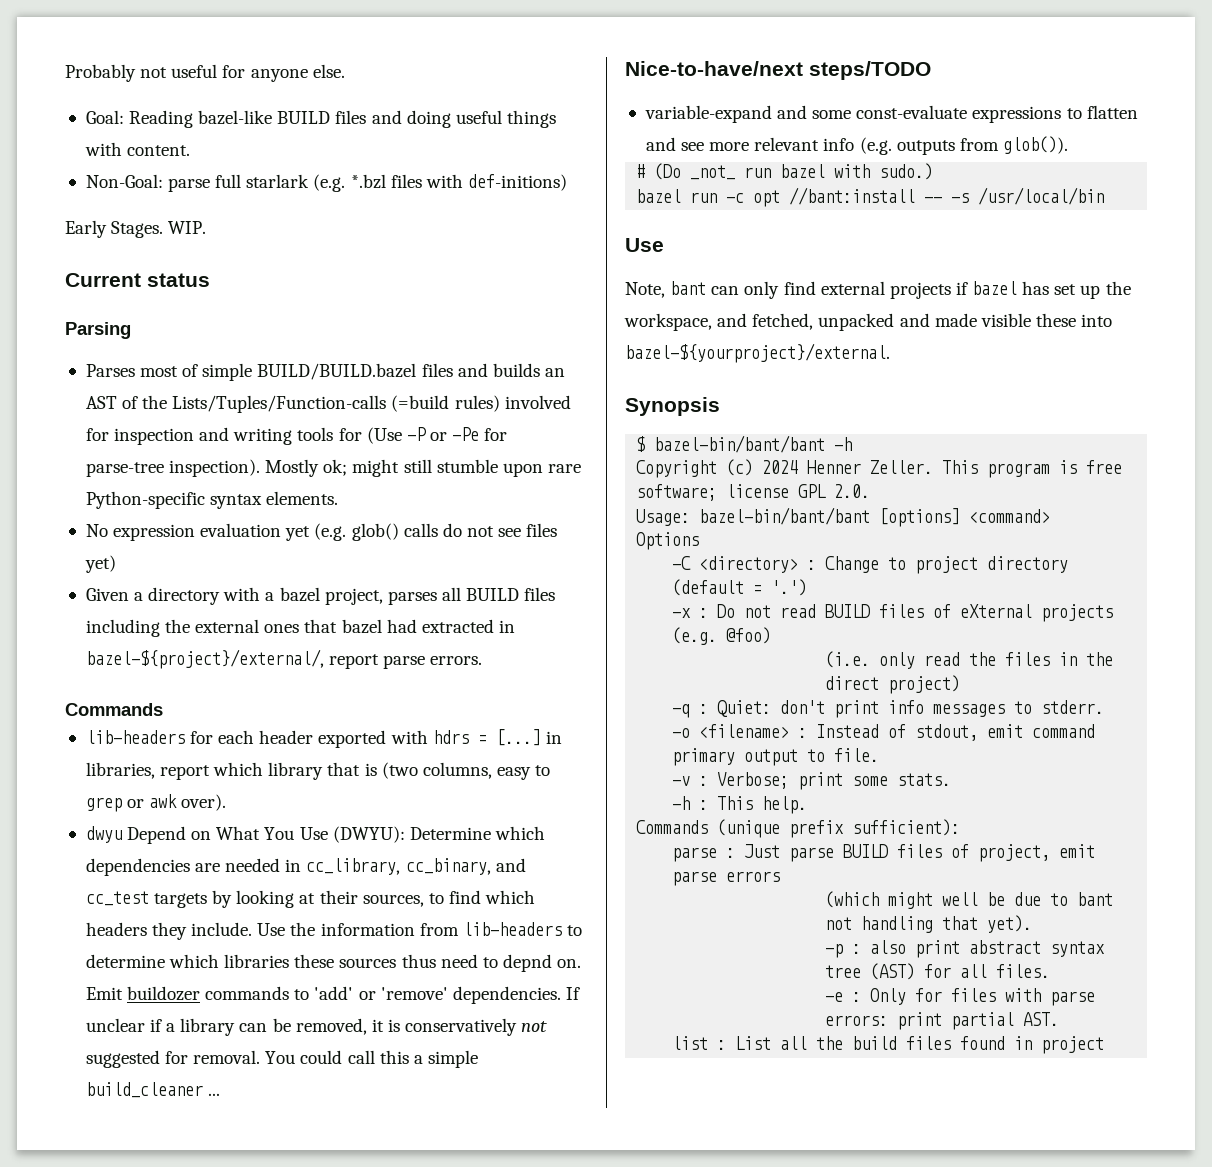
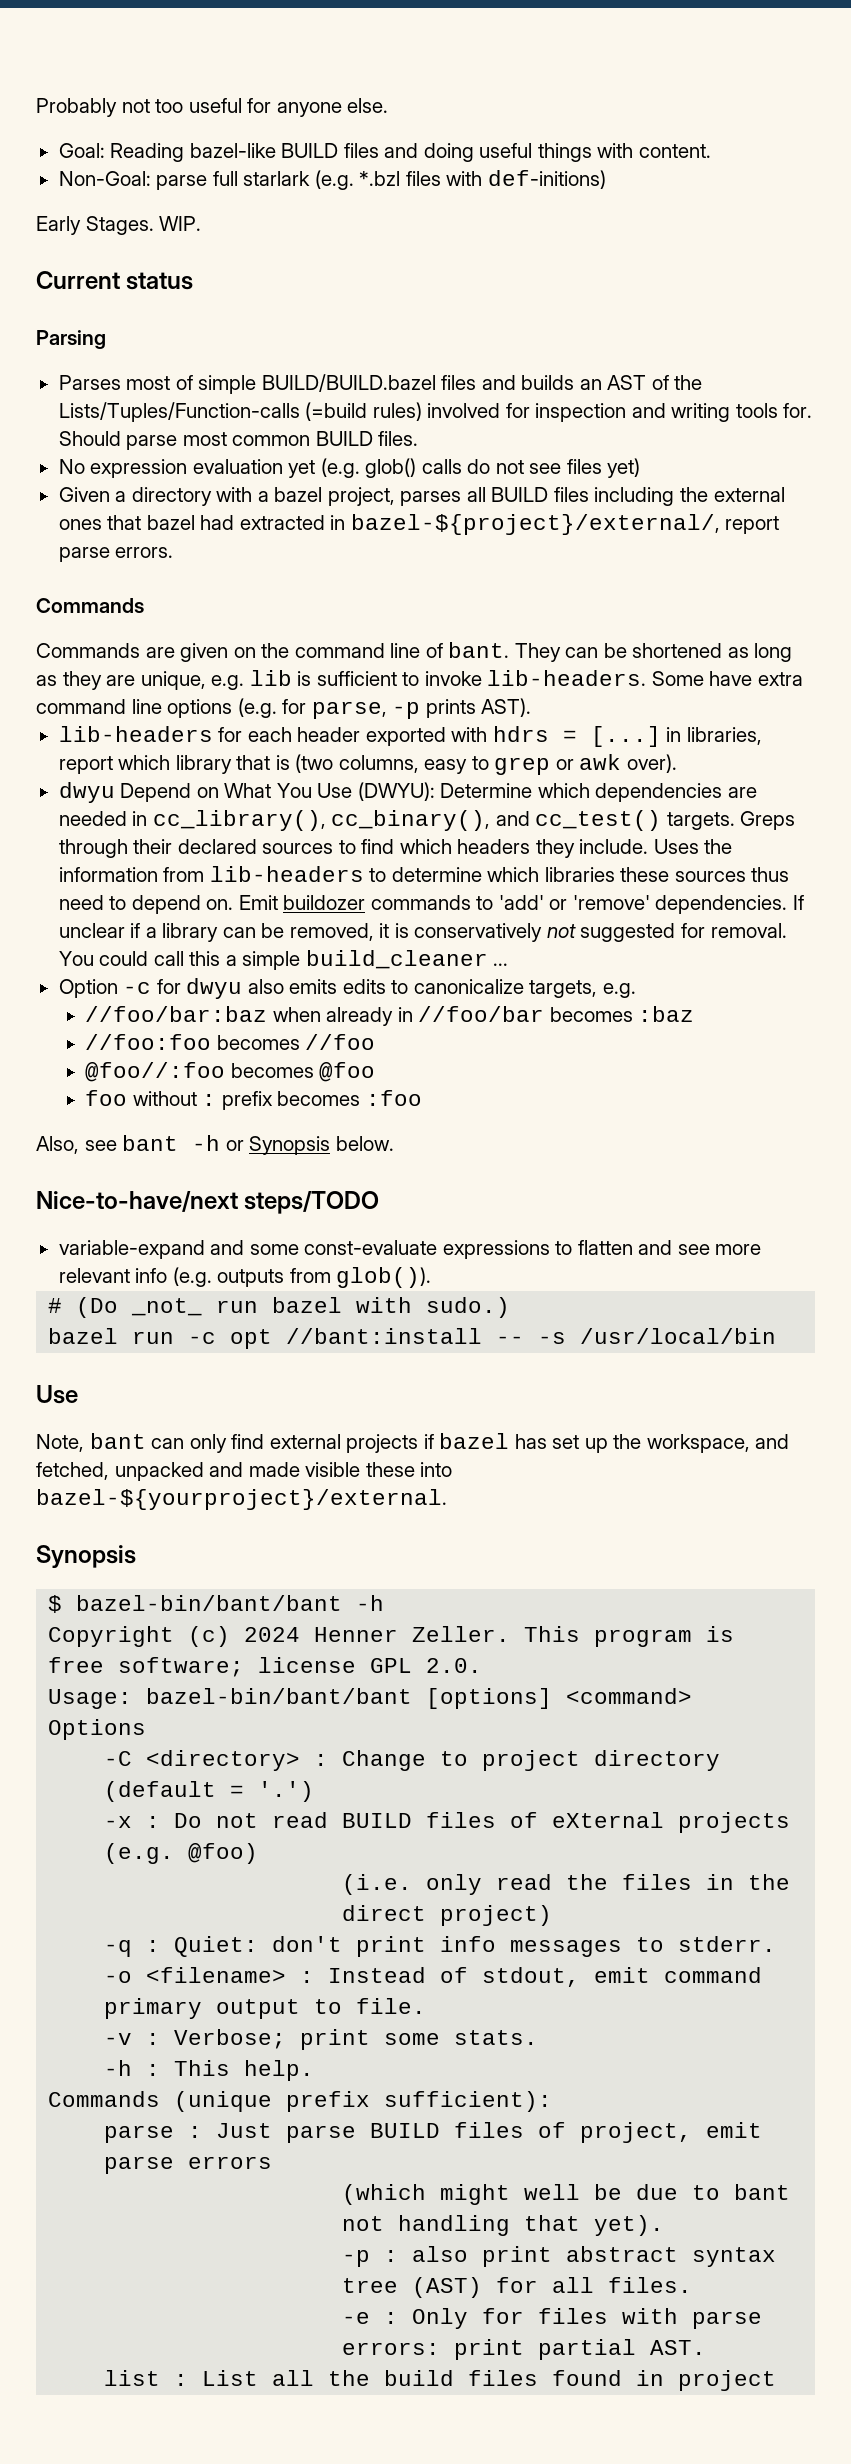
(168, 72) none -> [155,99,184,113] too
[338,427,508,444] [85,459,581,477] [85,491,339,509] for (Use -P or -Pe for parse-tree inspection). Mostly ok; might still stumble upon rare Python-specific syntax elements. -> [783,403,813,418] [58,431,419,450] for. Should parse most common BUILD files.
(163, 709) none -> [36,642,793,662] [36,670,803,690] [36,698,532,719] // Commands are given on the command line of bant. They can be shortened as long as they are unique, e.g. lib is sufficient to invoke lib-headers. Some have extra command line options (e.g. for parse, -p prints AST).
[306,858,526,875] [85,890,424,908] cc_library, cc_binary, and cc_test targets by looking at their sources, -> [152,810,796,831] [58,839,334,858] cc_library(), cc_binary(), and cc_test() targets. Greps through their declared sources
[257,923,286,936] Use -> [653,839,699,854] Uses
[502,954,552,972] depnd -> [131,895,201,914] depend
(221, 1094) none -> [58,978,636,999] [85,1006,695,1026] [85,1034,376,1050] [85,1062,376,1082] [85,1090,422,1110] [36,1135,394,1155] // Option -c for dwyu also emits edits to canonicalize targets, e.g. // //foo/bar:baz when already in //foo/bar becomes :baz // //foo:foo becomes //foo // @foo//:foo becomes @foo // foo without : prefix becomes :foo // Also, see bant -h or Synopsis below.

